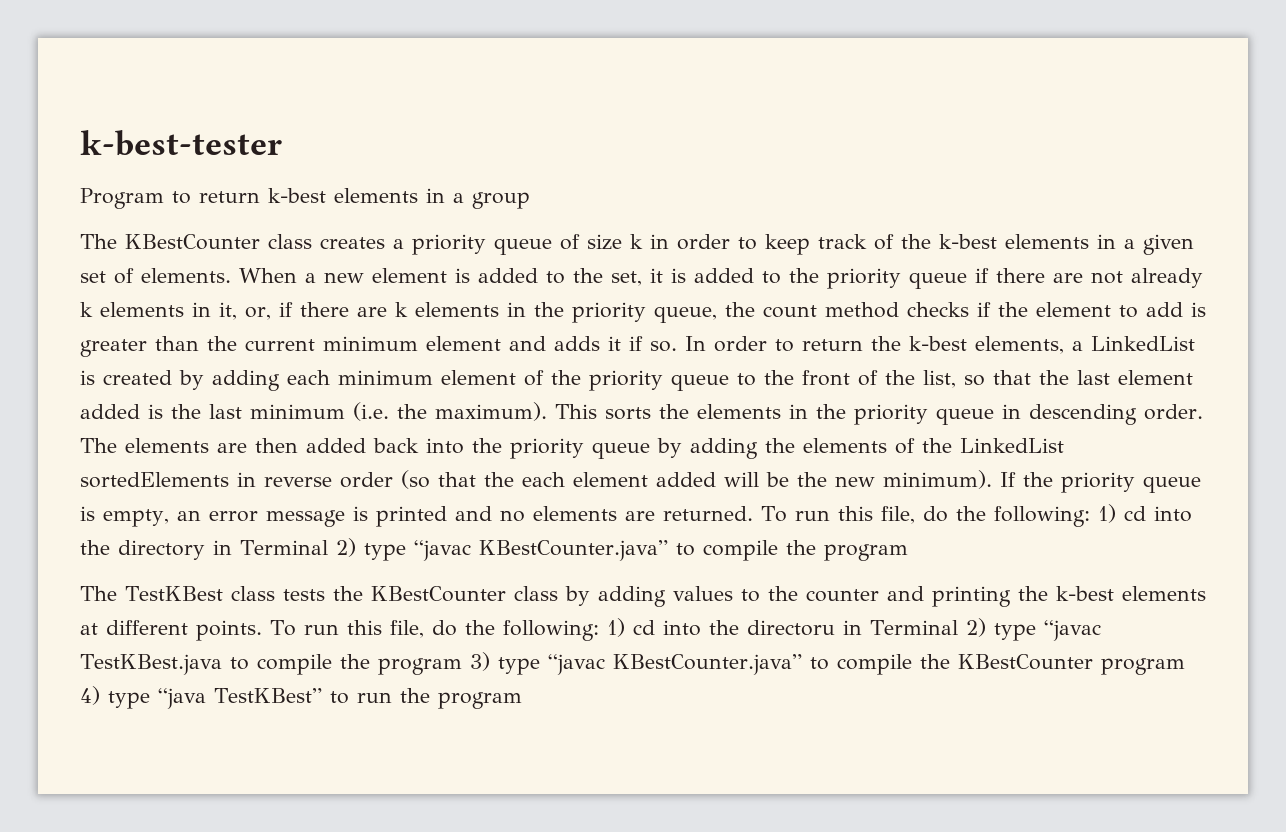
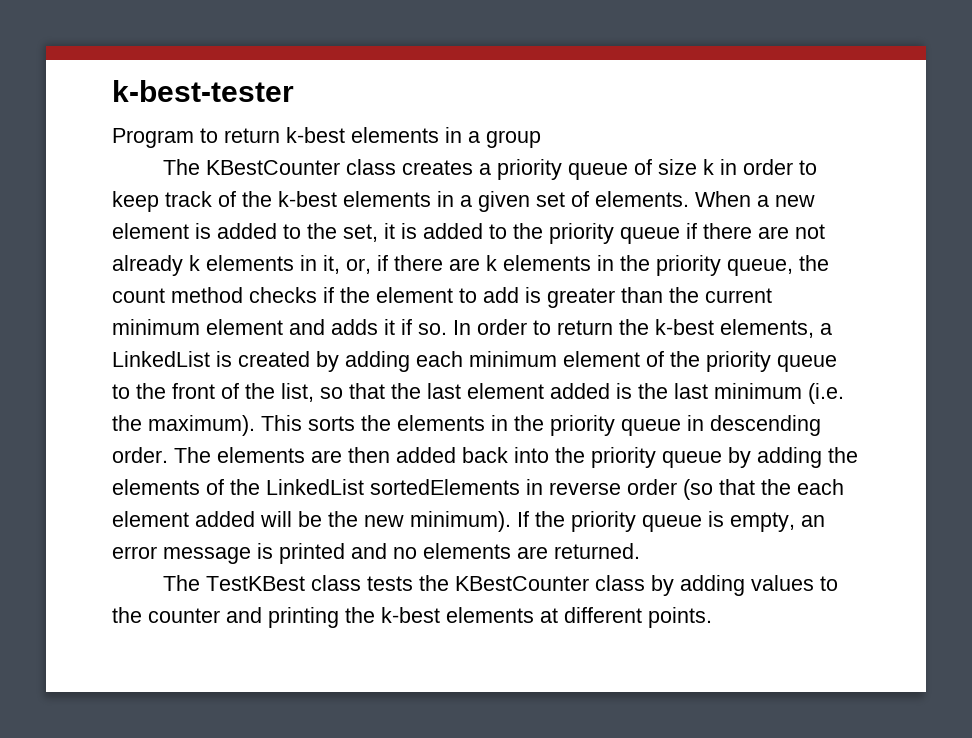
[760,504,1192,527] [80,538,908,561] To run this file, do the following: 1) cd into the directory in Terminal 2) type “javac KBestCounter.java” to compile the program -> (640, 551) none
[270,618,1101,641] [80,652,1185,675] [80,686,522,709] To run this file, do the following: 1) cd into the directoru in Terminal 2) type “javac TestKBest.java to compile the program 3) type “javac KBestCounter.java” to compile the KBestCounter program 4) type “java TestKBest” to run the program -> (712, 617) none

